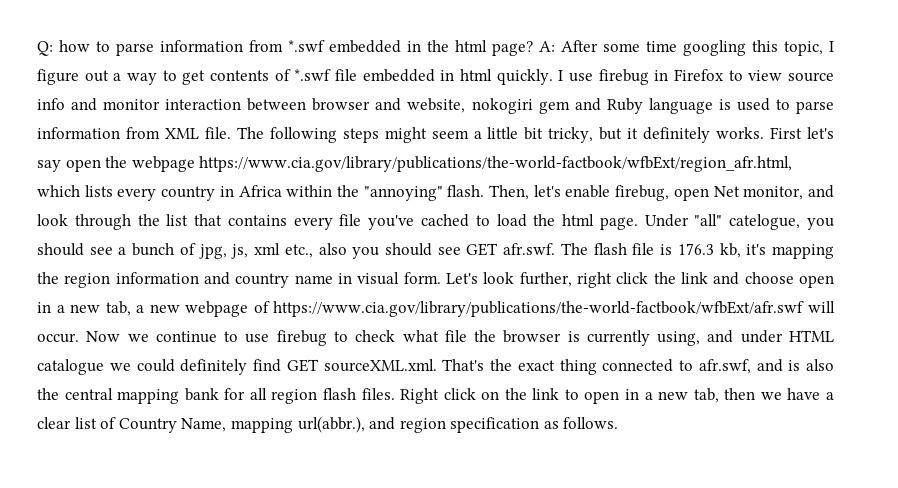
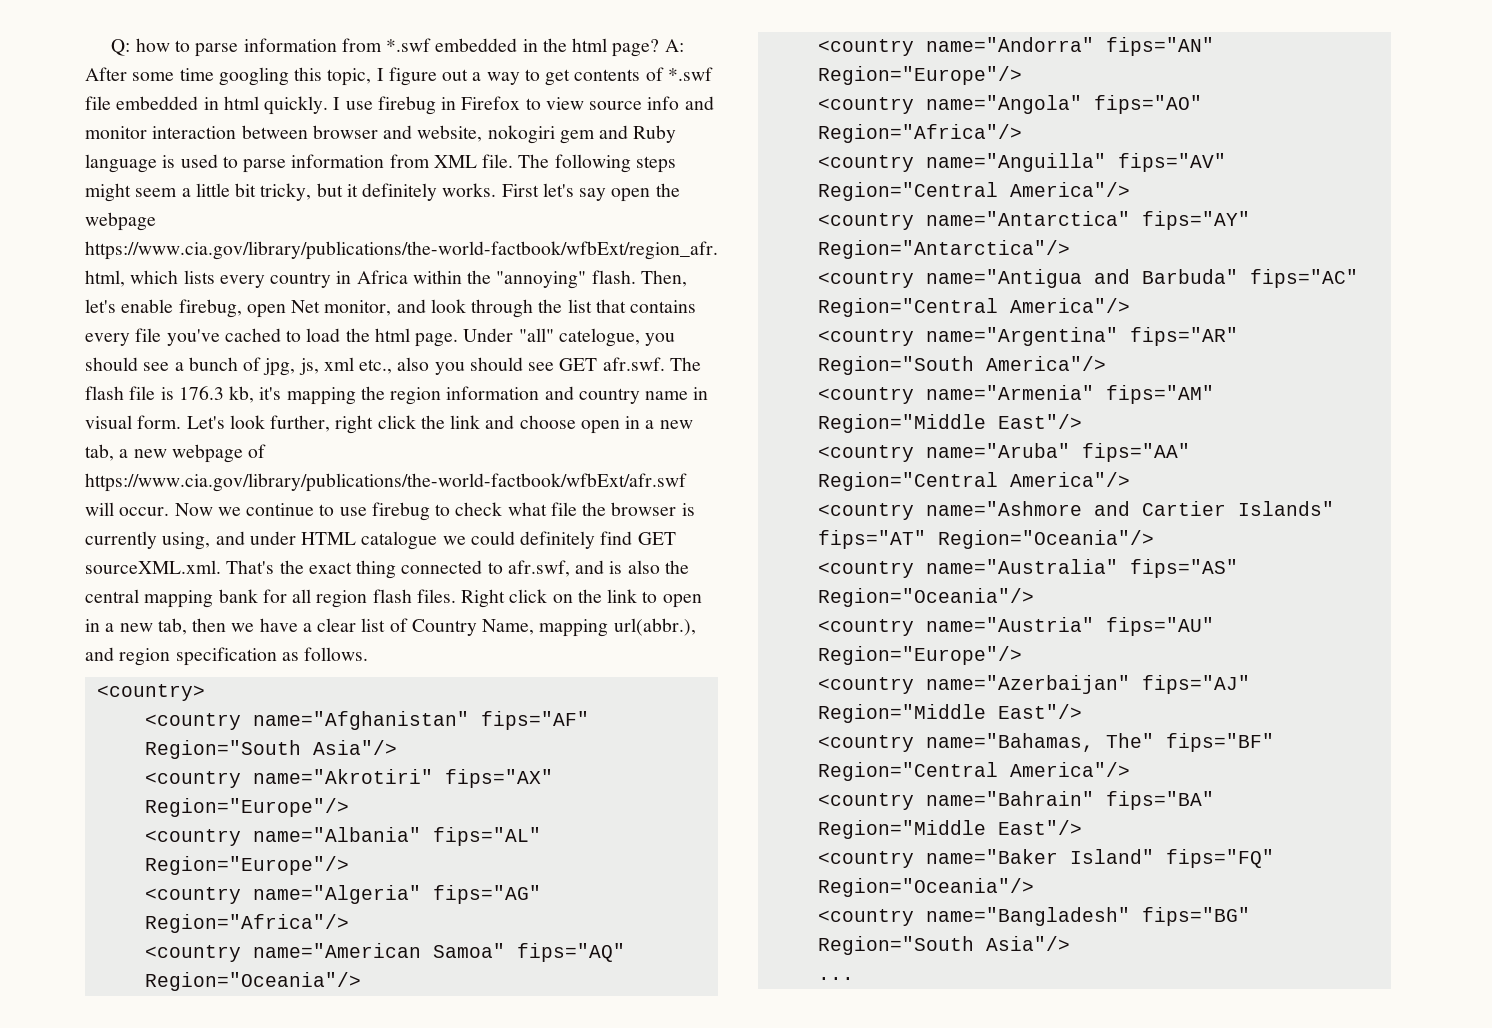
(619, 423) none -> [96,684,205,701] [144,711,589,730] [144,740,397,759] [144,769,553,788] [144,798,349,817] [144,827,541,846] [144,856,349,875] [144,885,541,904] [144,914,349,933] [144,943,625,962] [144,972,361,991] [817,37,1214,56] [817,66,1022,85] [817,95,1202,114] [817,124,1022,143] [817,153,1226,172] [817,182,1130,201] [817,211,1250,230] [817,240,1070,259] [817,269,1358,288] [817,298,1130,317] [817,327,1238,346] [817,356,1106,375] [817,385,1214,404] [817,414,1082,433] [817,443,1190,462] [817,472,1130,491] [817,501,1334,520] [817,530,1154,549] [817,559,1238,578] [817,588,1034,607] [817,617,1214,636] [817,646,1022,665] [817,675,1250,694] [817,704,1082,723] [817,733,1274,752] [817,762,1130,781] [817,791,1214,810] [817,820,1082,839] [817,849,1274,868] [817,878,1034,897] [817,907,1250,926] [817,936,1070,955] [817,977,854,980] // <country> // <country name="Afghanistan" fips="AF" Region="South Asia"/> // <country name="Akrotiri" fips="AX" Region="Europe"/> // <country name="Albania" fips="AL" Region="Europe"/> // <country name="Algeria" fips="AG" Region="Africa"/> // <country name="American Samoa" fips="AQ" Region="Oceania"/> // <country name="Andorra" fips="AN" Region="Europe"/> // <country name="Angola" fips="AO" Region="Africa"/> // <country name="Anguilla" fips="AV" Region="Central America"/> // <country name="Antarctica" fips="AY" Region="Antarctica"/> // <country name="Antigua and Barbuda" fips="AC" Region="Central America"/> // <country name="Argentina" fips="AR" Region="South America"/> // <country name="Armenia" fips="AM" Region="Middle East"/> // <country name="Aruba" fips="AA" Region="Central America"/> // <country name="Ashmore and Cartier Islands" fips="AT" Region="Oceania"/> // <country name="Australia" fips="AS" Region="Oceania"/> // <country name="Austria" fips="AU" Region="Europe"/> // <country name="Azerbaijan" fips="AJ" Region="Middle East"/> // <country name="Bahamas, The" fips="BF" Region="Central America"/> // <country name="Bahrain" fips="BA" Region="Middle East"/> // <country name="Baker Island" fips="FQ" Region="Oceania"/> // <country name="Bangladesh" fips="BG" Region="South Asia"/> // ...

